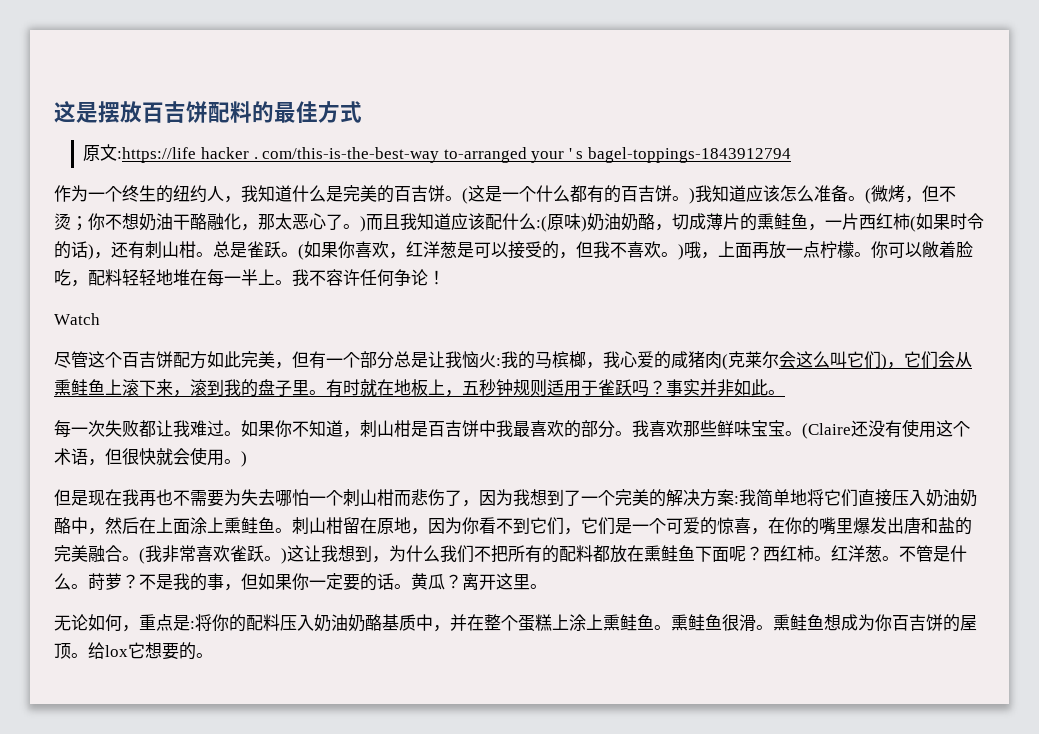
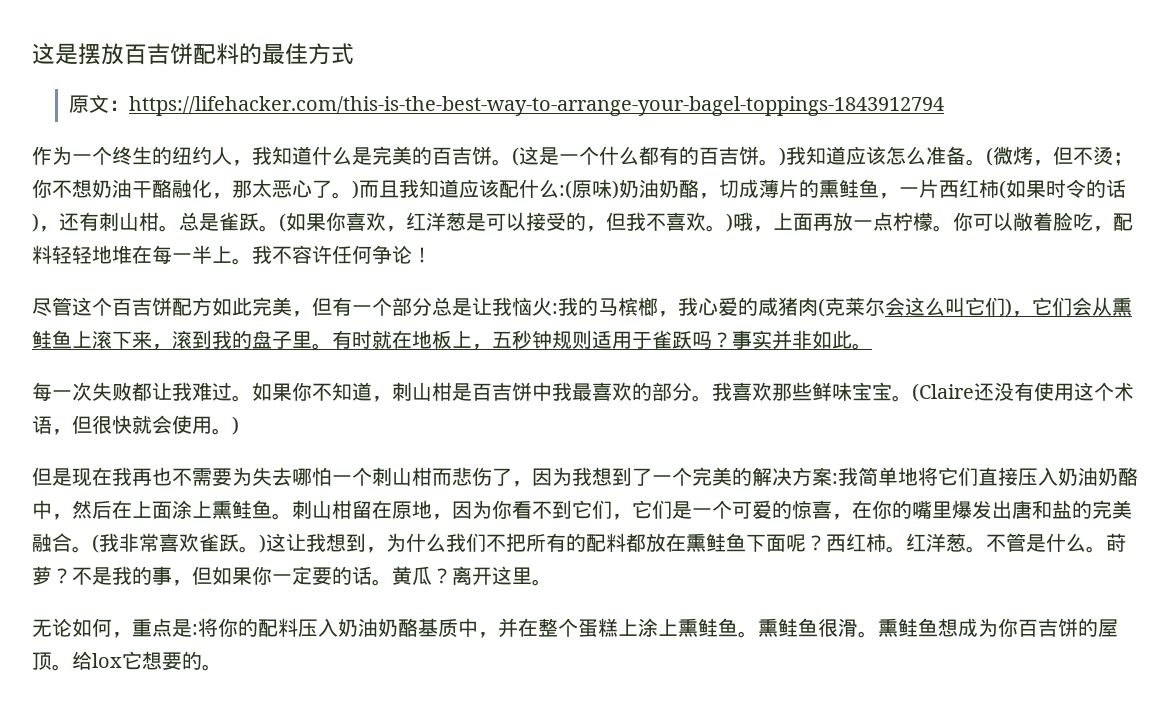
[117,147,792,163] :https://life hacker . com/this-is-the-best-way to-arranged your ' s bagel-toppings-1843912794 -> [108,96,944,116] ：https://lifehacker.com/this-is-the-best-way-to-arrange-your-bagel-toppings-1843912794
[54,313,100,325] // Watch -> (432, 255) none

